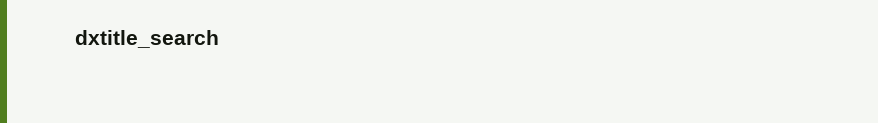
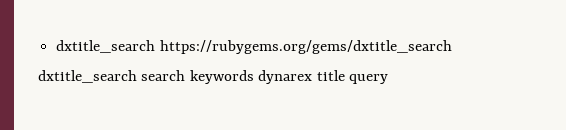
[75,30,219,48] dxtitle_search -> [56,40,452,54] [38,70,389,84] dxtitle_search https://rubygems.org/gems/dxtitle_search // dxtitle_search search keywords dynarex title query

